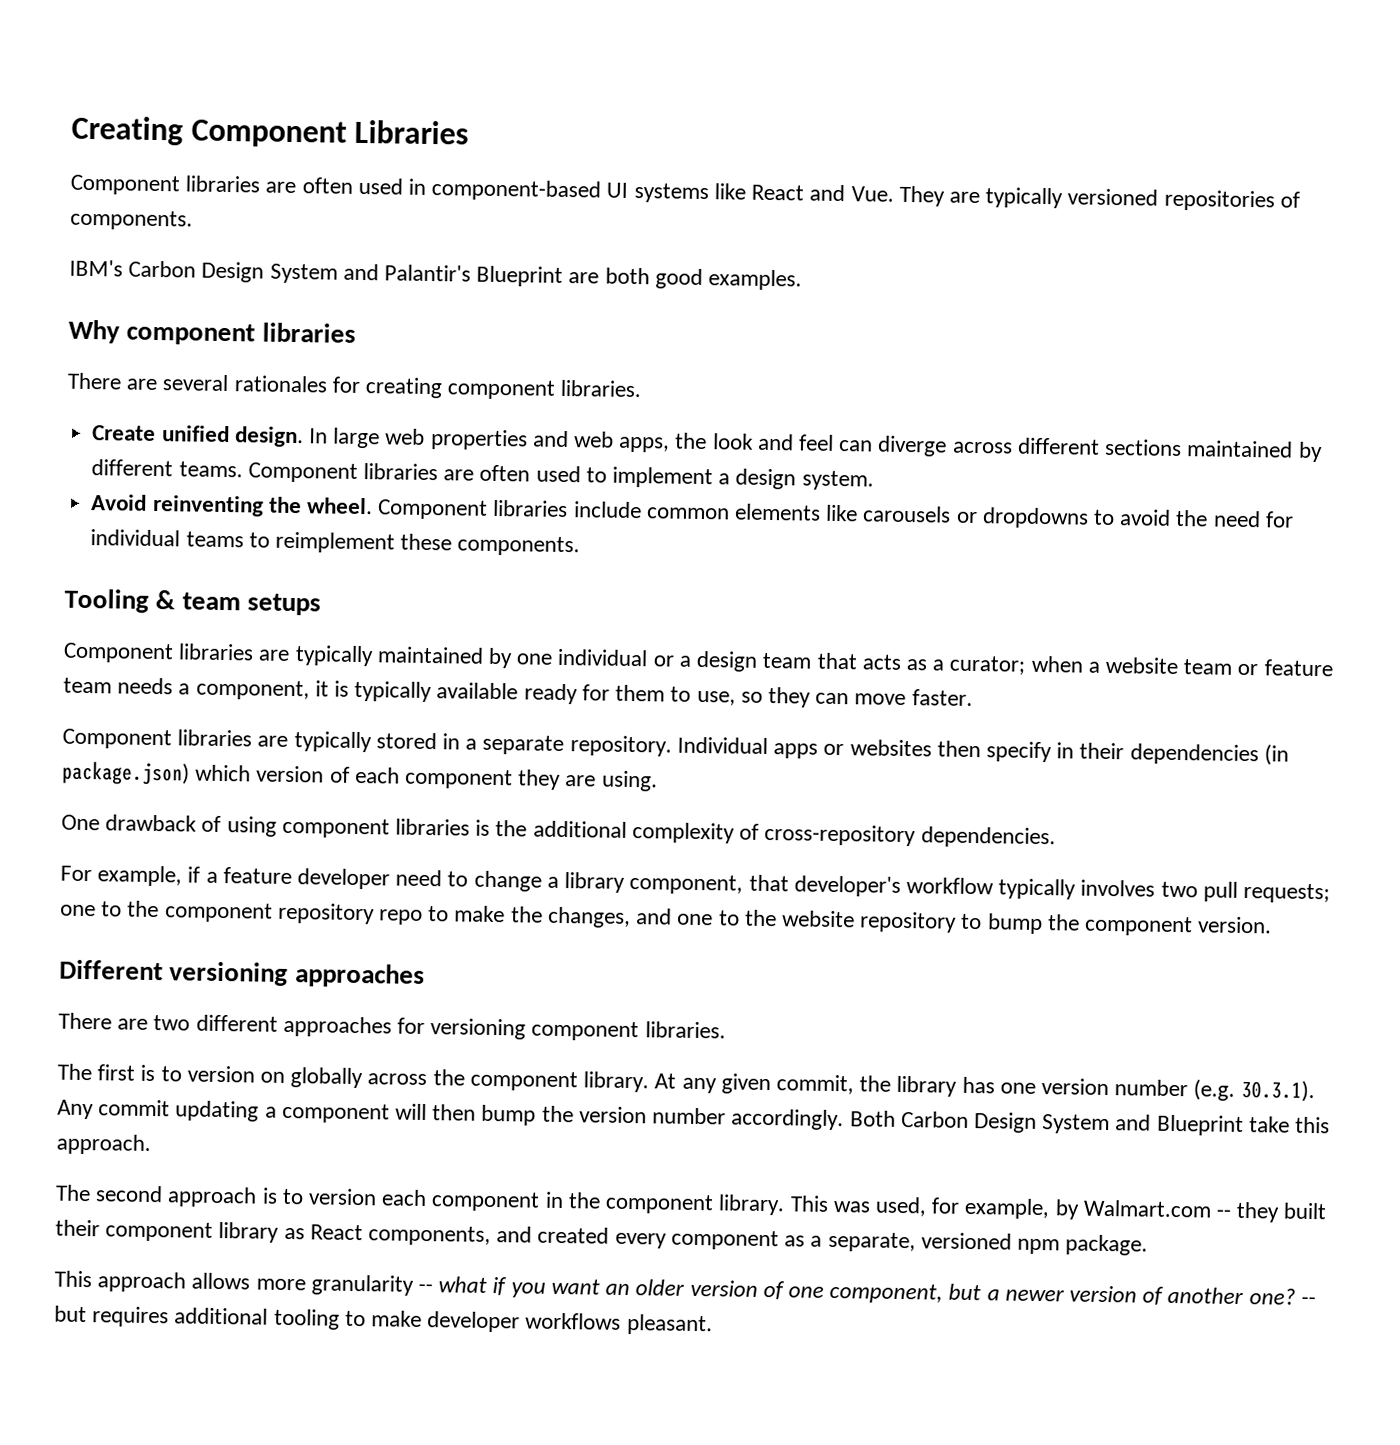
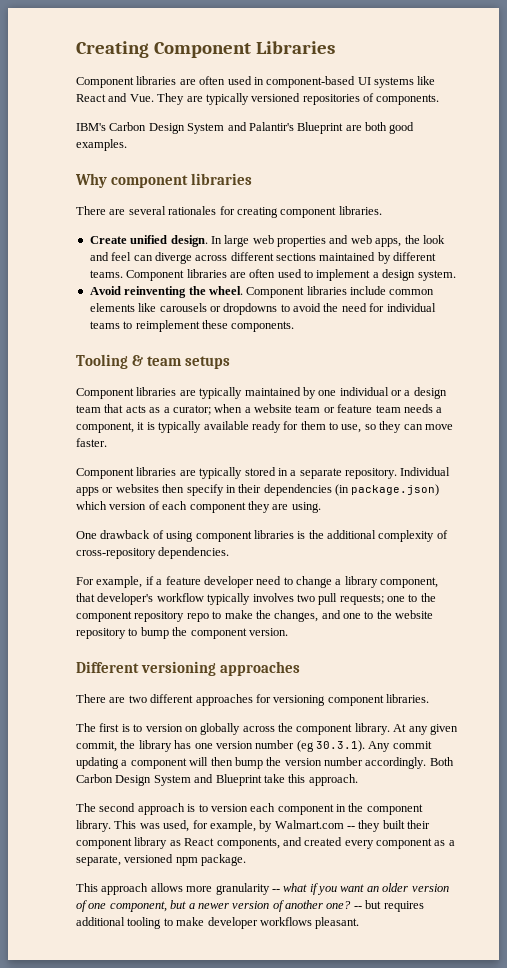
[1193,1079,1236,1101] (e.g. -> [296,740,314,752] (eg

